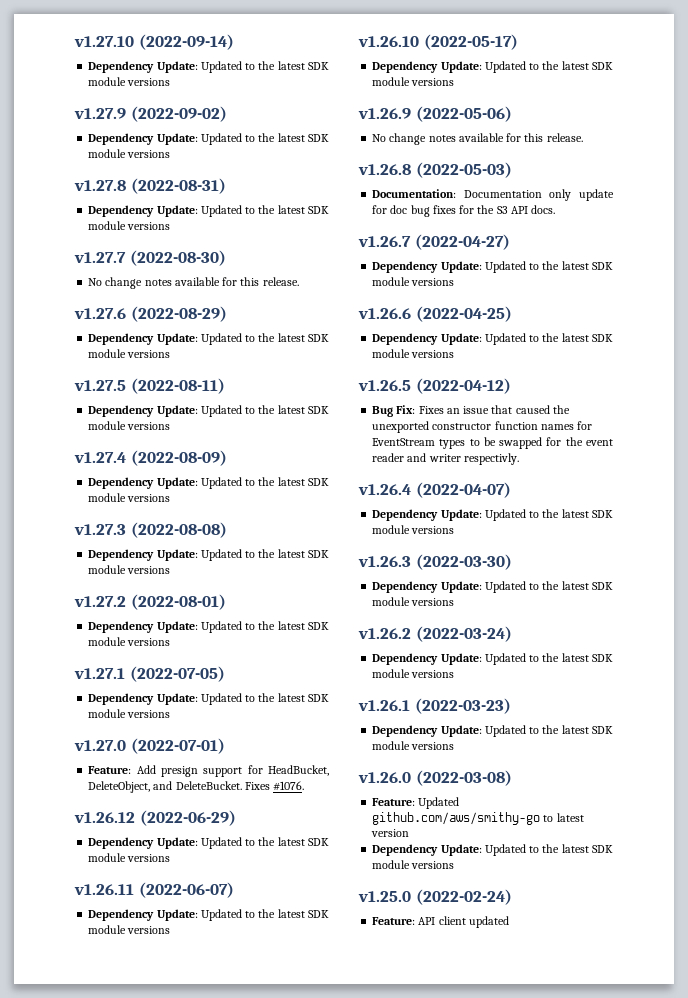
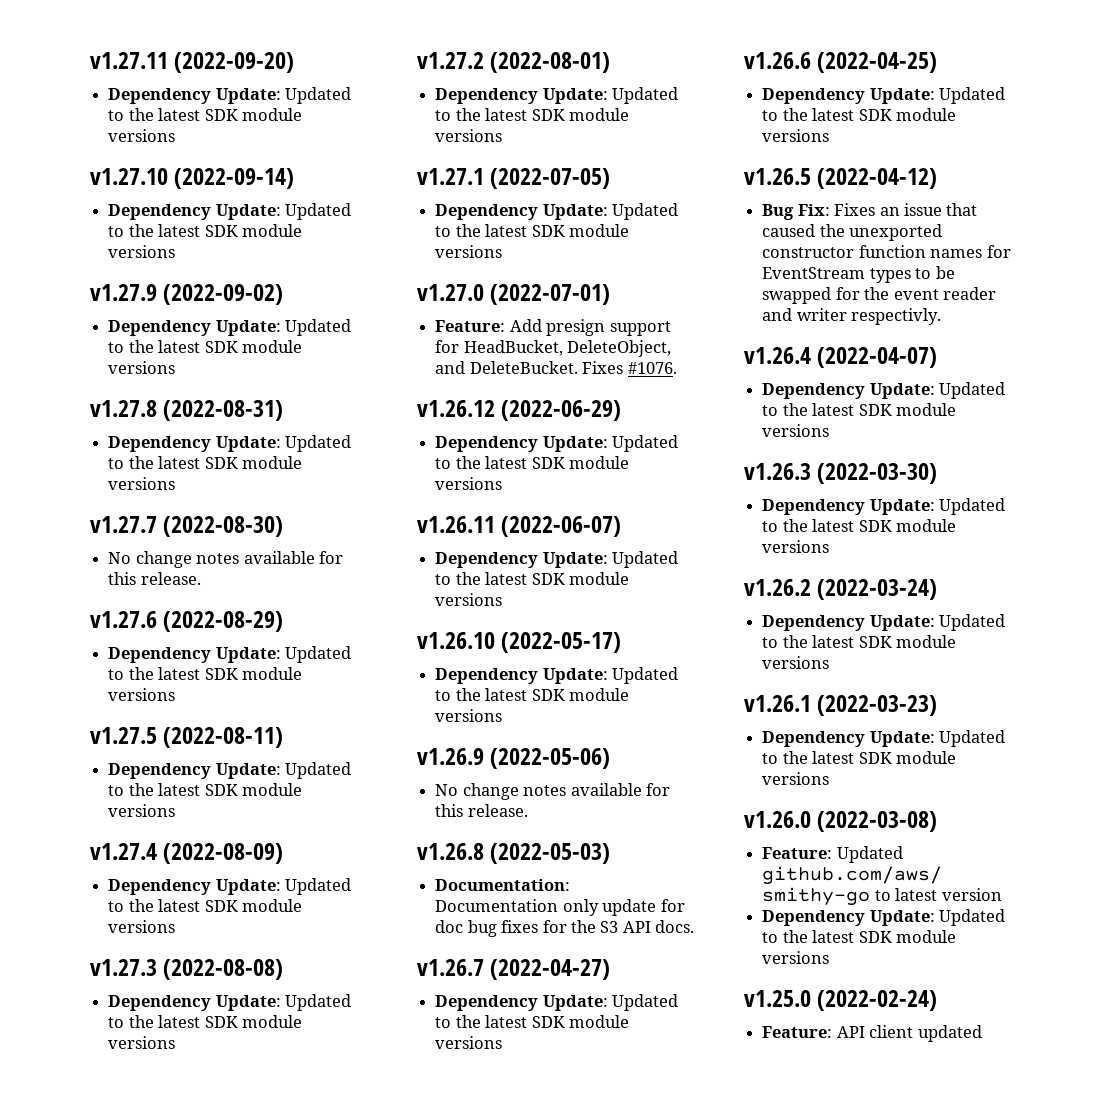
(74, 41) none -> [90,52,295,73] [108,87,352,104] [108,108,302,121] [108,129,176,142] v1.27.11 (2022-09-20) // Dependency Update: Updated to the latest SDK module versions //

